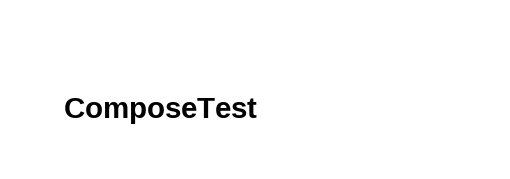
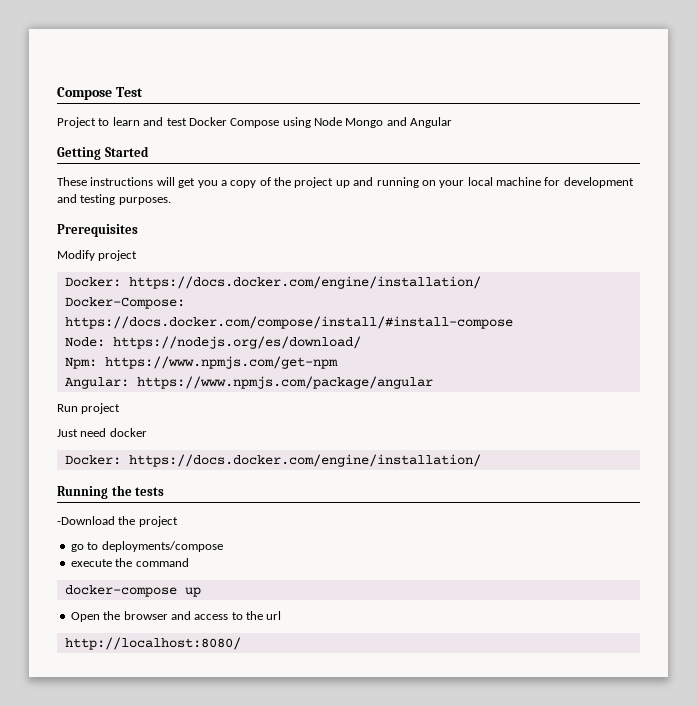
[64,98,257,124] ComposeTest -> [57,87,143,100] [57,117,453,128] [57,146,149,160] [57,177,634,188] [57,194,171,205] [57,224,138,237] [57,250,138,261] [64,276,481,289] [64,297,185,309] [64,316,513,329] [64,336,361,349] [64,356,338,369] [64,376,433,389] [57,403,121,414] [57,428,147,437] [64,454,481,467] [57,485,165,499] [57,516,178,527] [70,541,223,552] [70,558,189,567] [64,585,201,597] [70,611,282,622] [64,637,241,650] Compose Test // Project to learn and test Docker Compose using Node Mongo and Angular // Getting Started // These instructions will get you a copy of the project up and running on your local machine for development and testing purposes. // Prerequisites // Modify project // Docker: https://docs.docker.com/engine/installation/ // Docker-Compose: https://docs.docker.com/compose/install/#install-compose // Node: https://nodejs.org/es/download/ // Npm: https://www.npmjs.com/get-npm // Angular: https://www.npmjs.com/package/angular // Run project // Just need docker // Docker: https://docs.docker.com/engine/installation/ // Running the tests // -Download the project // go to deployments/compose // execute the command // docker-compose up // Open the browser and access to the url // http://localhost:8080/

